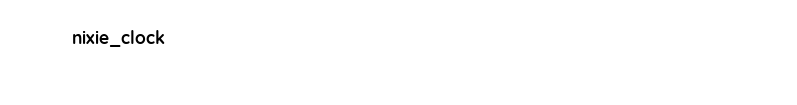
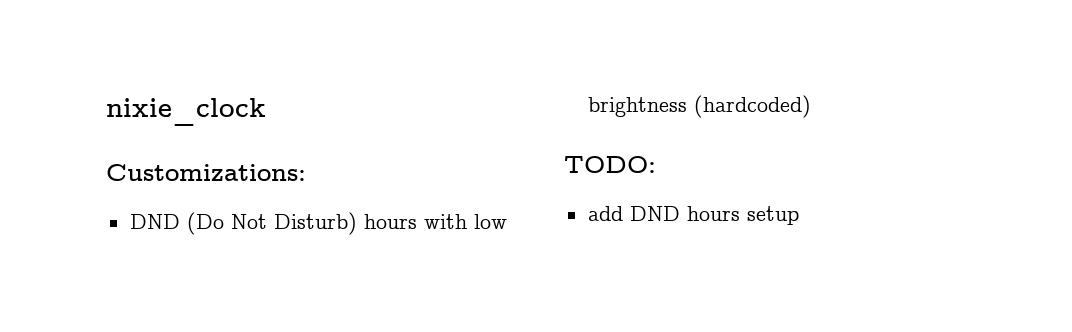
(165, 38) none -> [106,164,306,181] [129,212,507,235] [587,95,811,118] [564,156,656,173] [587,206,799,225] // Customizations: // DND (Do Not Disturb) hours with low brightness (hardcoded) // TODO: // add DND hours setup

